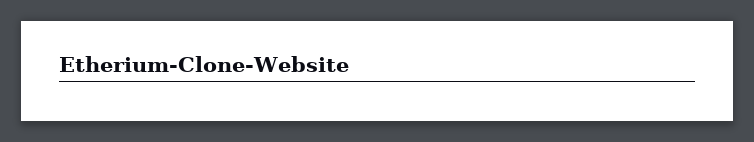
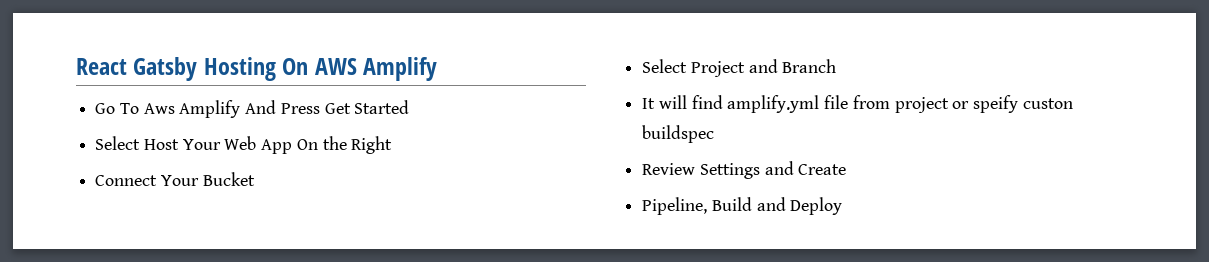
[59,56,349,72] Etherium-Clone-Website -> [76,57,438,81] [95,100,410,118] [95,136,393,154] [95,172,255,186] [642,59,837,77] [642,95,1073,113] [642,125,715,143] [642,161,847,179] [642,197,843,215] React Gatsby Hosting On AWS Amplify // Go To Aws Amplify And Press Get Started // Select Host Your Web App On the Right // Connect Your Bucket // Select Project and Branch // It will find amplify.yml file from project or speify custon buildspec // Review Settings and Create // Pipeline, Build and Deploy

